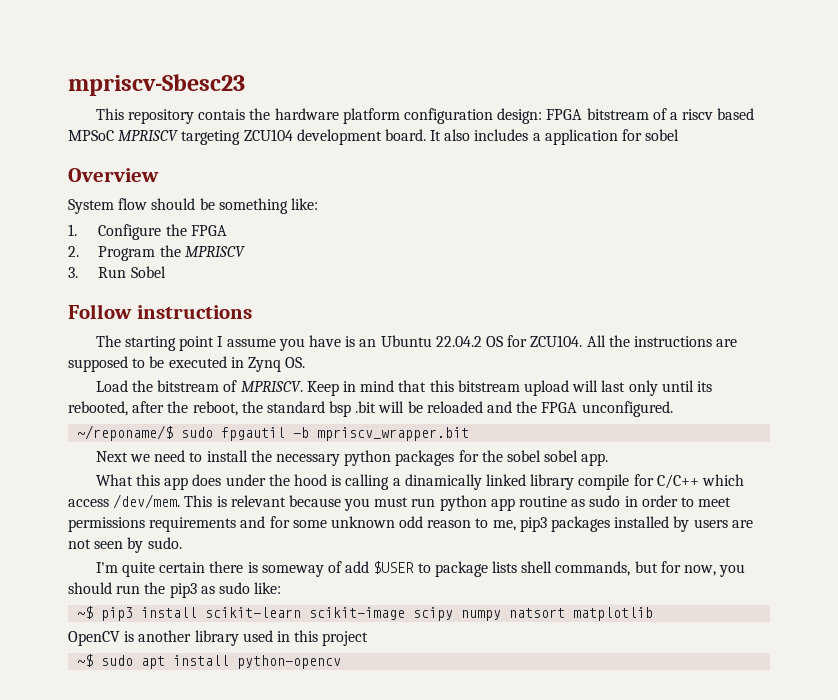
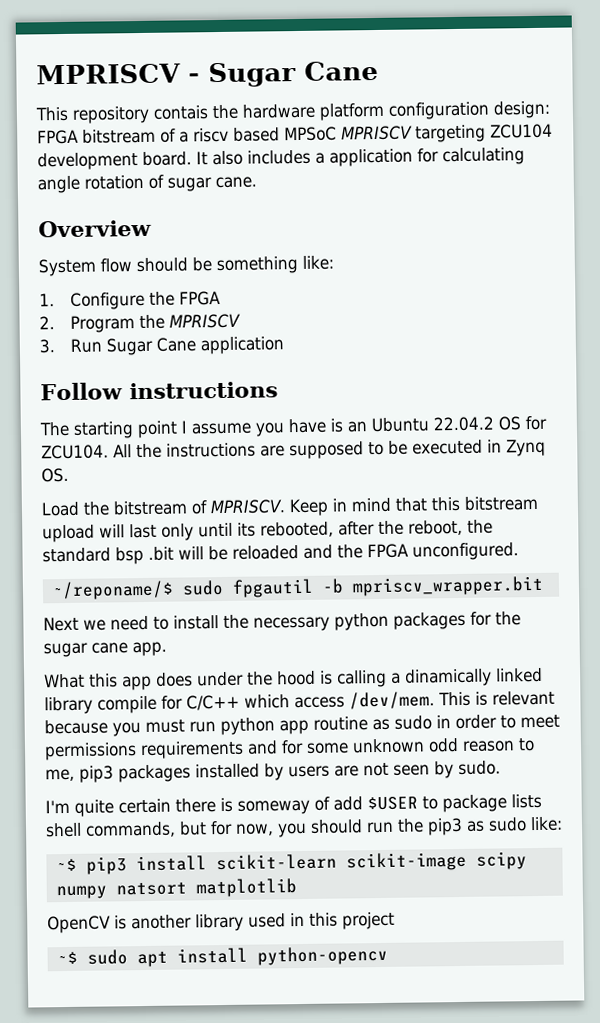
[68,74,245,96] mpriscv-Sbesc23 -> [36,60,379,88] MPRISCV - Sugar Cane
[645,129,680,141] sobel -> [442,147,525,166] [37,174,257,194] calculating angle rotation of sugar cane.
[130,266,166,278] Sobel -> [106,336,285,356] Sugar Cane application
[506,450,579,462] sobel sobel -> [43,642,128,658] sugar cane

